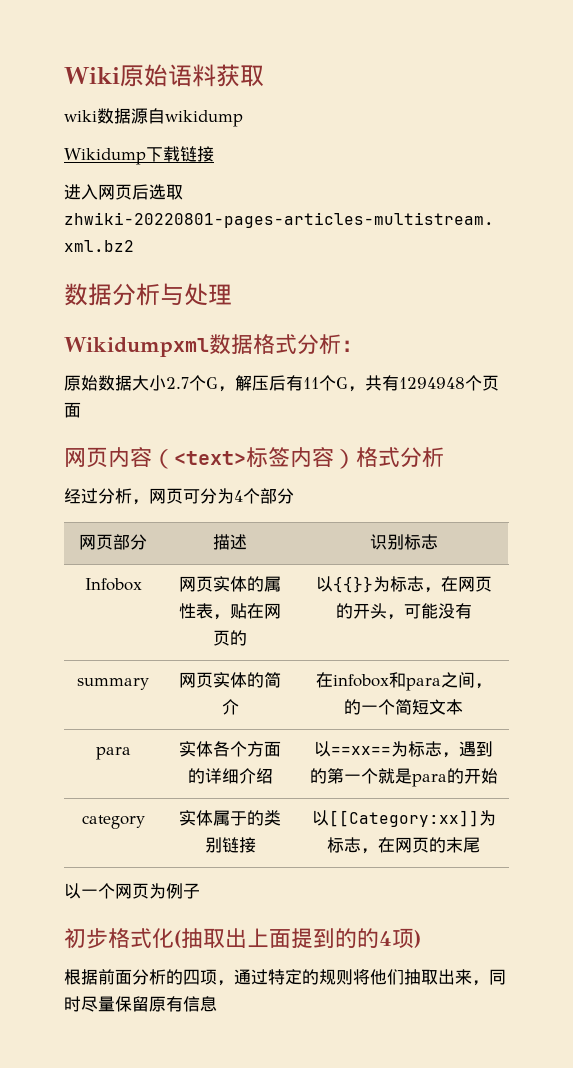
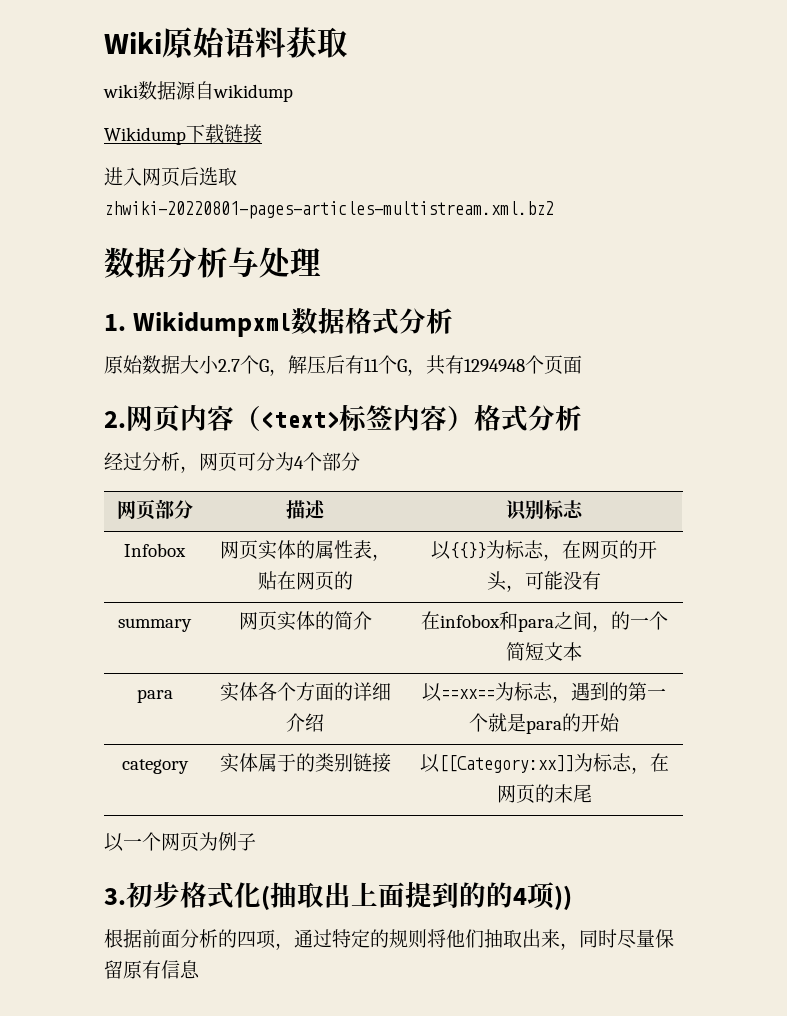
(232, 294) none -> [104,314,126,331] 1.
[341,340,363,352] ： -> (454, 321) none
(81, 410) none -> [104,411,126,428] 2.
(200, 891) none -> [104,888,126,905] 3.
[414,930,421,948] ) -> [554,885,572,910] ))

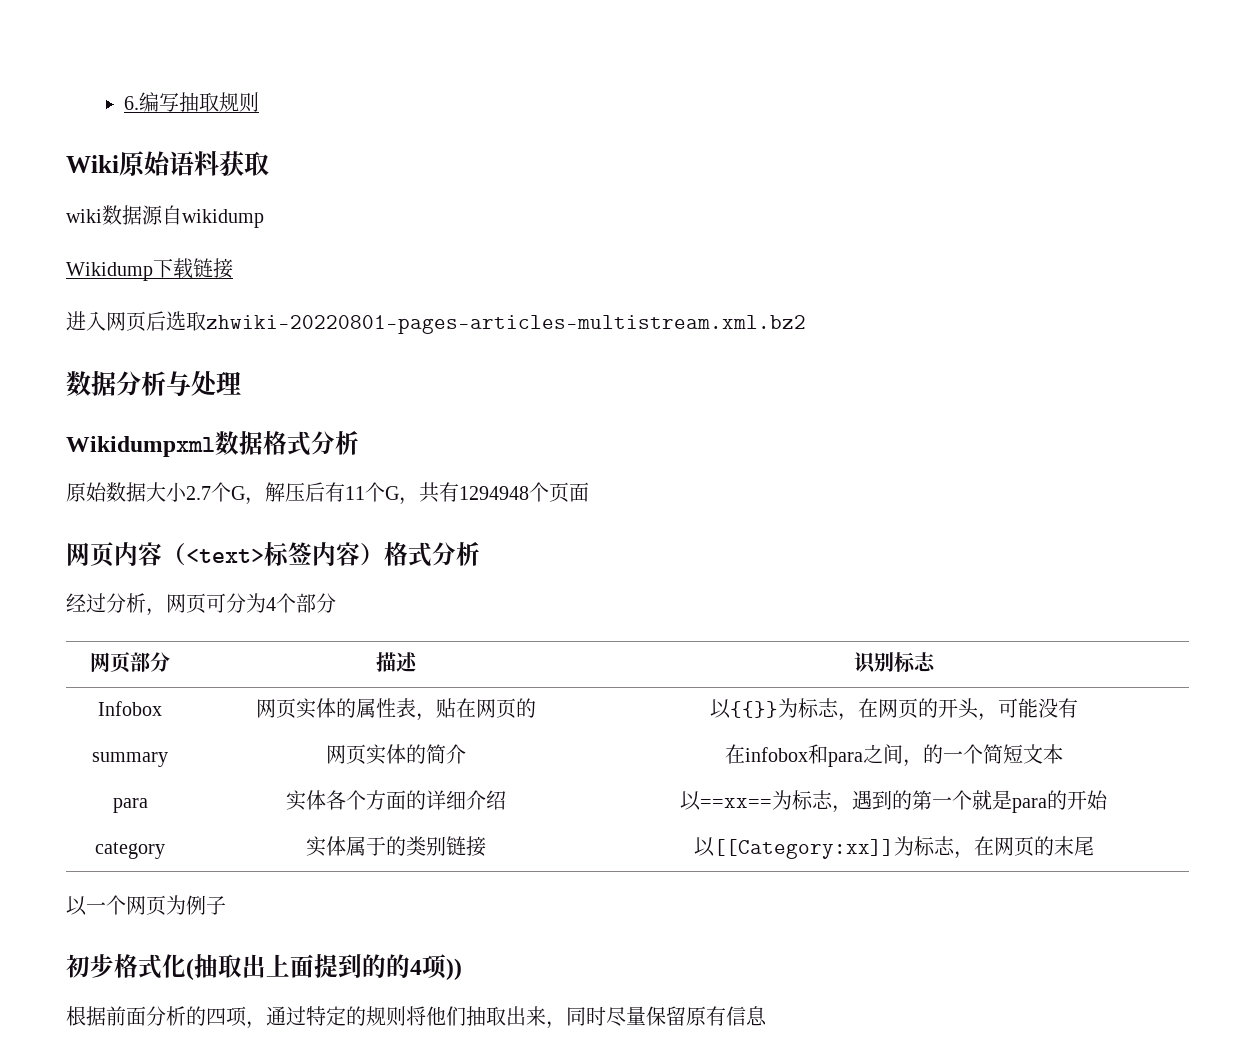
(104, 43) none -> [123,92,259,112] 6.编写抽取规则 //
[104,314,126,331] 1. -> (241, 383) none
[104,411,126,428] 2. -> (589, 492) none
[104,888,126,905] 3. -> (226, 905) none

